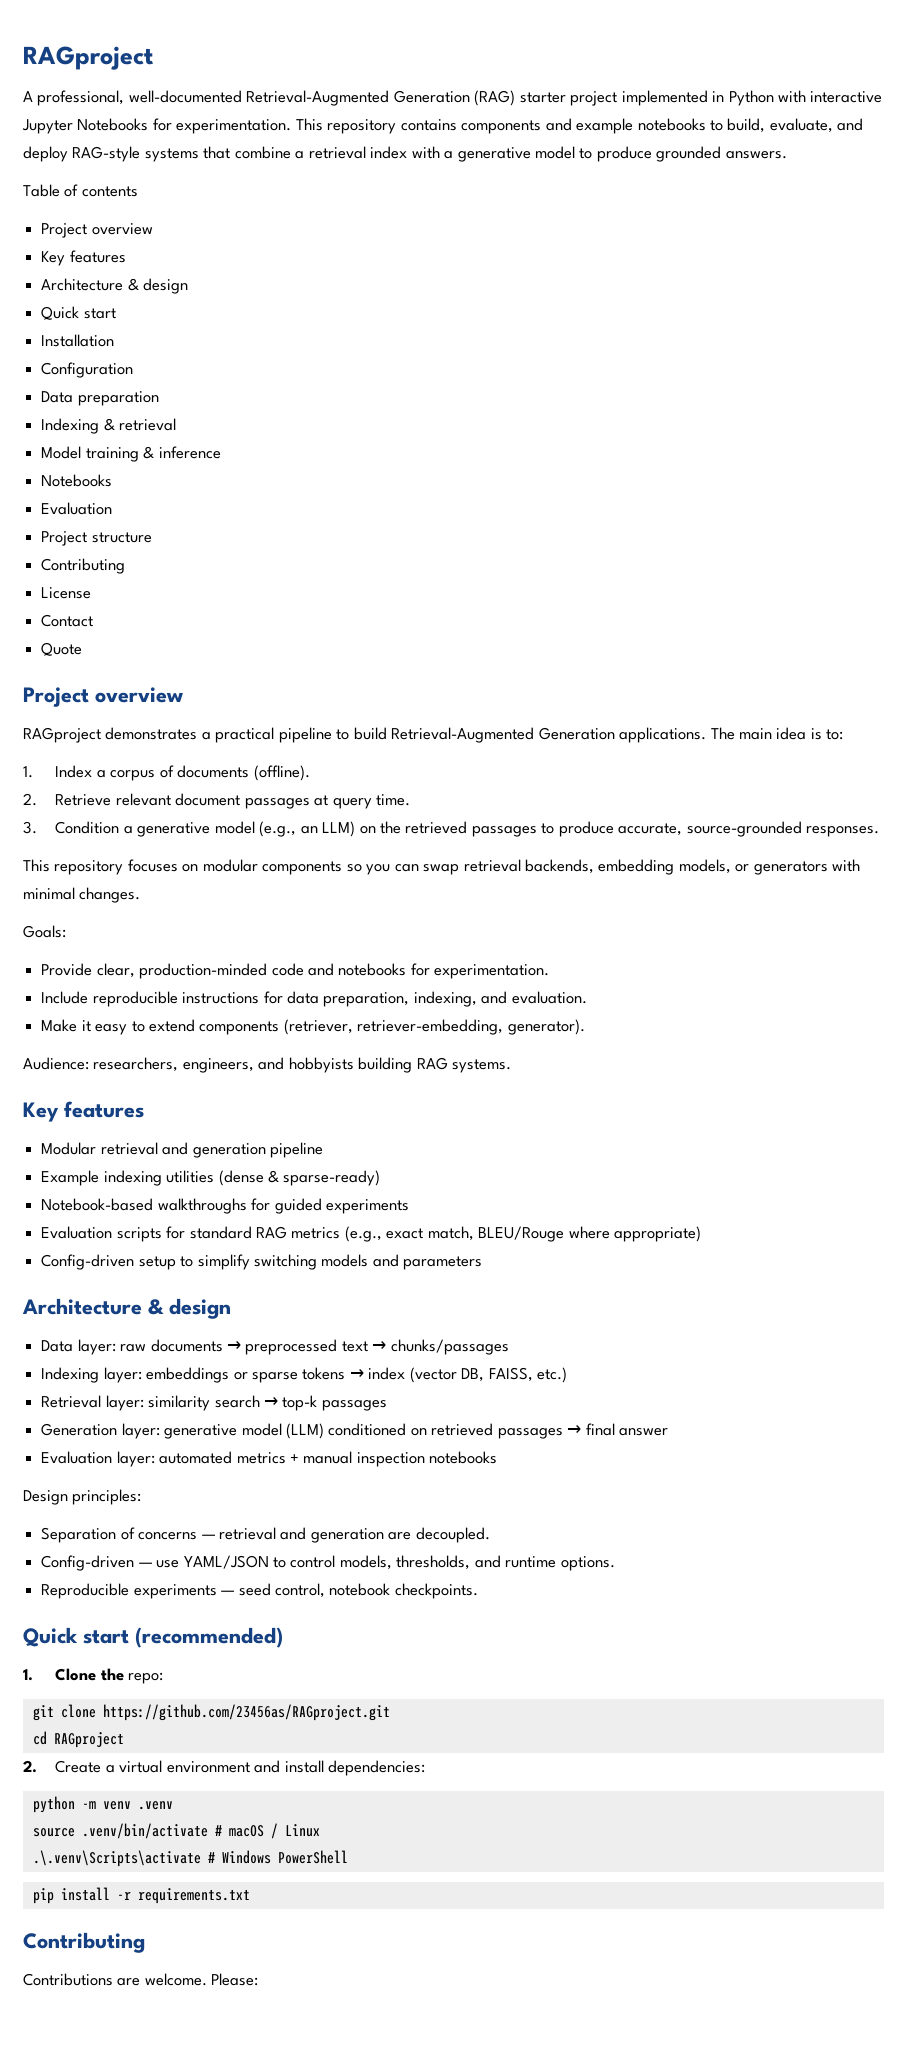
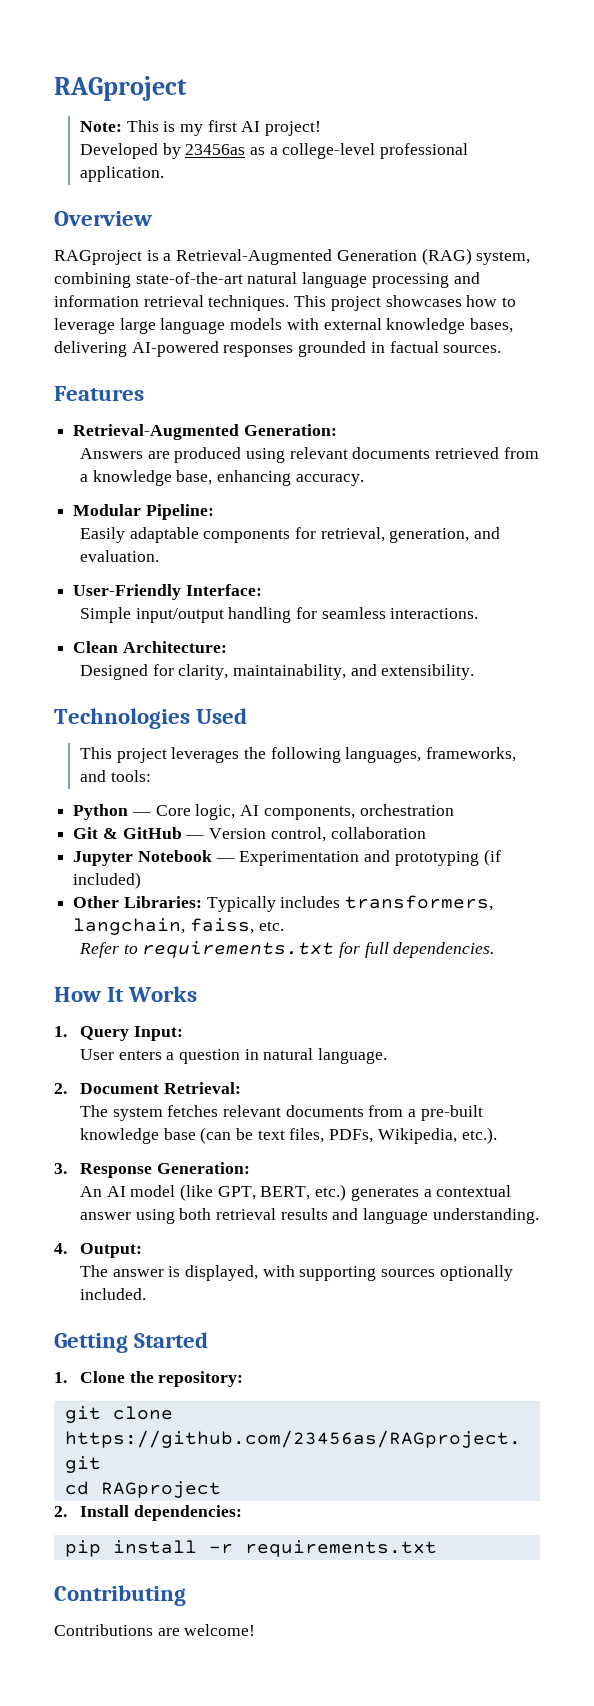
[23,46,154,70] [23,90,883,106] [22,118,864,134] [23,146,787,162] [23,184,138,197] [41,223,153,238] [41,250,126,266] [41,278,189,294] [41,306,116,320] [41,334,115,347] [41,362,134,378] [41,391,159,406] [41,418,177,434] [41,446,221,462] [41,474,113,487] [41,502,113,515] [41,531,152,546] [41,558,126,574] [41,587,92,599] [41,614,94,627] [41,642,83,656] [23,687,183,707] [23,727,844,743] [23,765,310,781] [23,793,411,809] [23,821,880,837] [23,859,861,875] [23,887,141,903] [23,925,66,938] [41,963,550,979] [41,991,587,1007] [41,1019,585,1035] [23,1057,512,1073] [23,1101,144,1122] [41,1142,323,1158] [41,1170,381,1186] [41,1198,409,1214] [41,1226,702,1242] [41,1254,483,1270] [22,1298,231,1319] [41,1339,509,1355] [41,1367,568,1383] [41,1395,387,1411] [41,1423,669,1439] [41,1451,498,1467] [23,1489,142,1505] [41,1527,490,1543] [41,1555,615,1571] [41,1583,478,1599] [23,1627,283,1648] RAGproject // A professional, well-documented Retrieval-Augmented Generation (RAG) starter project implemented in Python with interactive Jupyter Notebooks for experimentation. This repository contains components and example notebooks to build, evaluate, and deploy RAG-style systems that combine a retrieval index with a generative model to produce grounded answers. // Table of contents // Project overview // Key features // Architecture & design // Quick start // Installation // Configuration // Data preparation // Indexing & retrieval // Model training & inference // Notebooks // Evaluation // Project structure // Contributing // License // Contact // Quote // Project overview // RAGproject demonstrates a practical pipeline to build Retrieval-Augmented Generation applications. The main idea is to: // 1. Index a corpus of documents (offline). // 2. Retrieve relevant document passages at query time. // 3. Condition a generative model (e.g., an LLM) on the retrieved passages to produce accurate, source-grounded responses. // This repository focuses on modular components so you can swap retrieval backends, embedding models, or generators with minimal changes. // Goals: // Provide clear, production-minded code and notebooks for experimentation. // Include reproducible instructions for data preparation, indexing, and evaluation. // Make it easy to extend components (retriever, retriever-embedding, generator). // Audience: researchers, engineers, and hobbyists building RAG systems. // Key features // Modular retrieval and generation pipeline // Example indexing utilities (dense & sparse-ready) // Notebook-based walkthroughs for guided experiments // Evaluation scripts for standard RAG metrics (e.g., exact match, BLEU/Rouge where appropriate) // Config-driven setup to simplify switching models and parameters // Architecture & design // Data layer: raw documents → preprocessed text → chunks/passages // Indexing layer: embeddings or sparse tokens → index (vector DB, FAISS, etc.) // Retrieval layer: similarity search → top-k passages // Generation layer: generative model (LLM) conditioned on retrieved passages → final answer // Evaluation layer: automated metrics + manual inspection notebooks // Design principles: // Separation of concerns — retrieval and generation are decoupled. // Config-driven — use YAML/JSON to control models, thresholds, and runtime options. // Reproducible experiments — seed control, notebook checkpoints. // Quick start (recommended) -> [54,76,187,101] [79,120,322,136] [79,143,469,159] [79,166,164,182] [54,211,152,226] [54,248,531,265] [54,272,480,288] [54,295,517,311] [54,318,514,334] [54,341,502,357] [54,386,144,401] [73,424,337,440] [79,447,539,463] [79,470,364,486] [73,504,214,520] [79,527,501,543] [79,550,159,562] [73,584,262,600] [79,607,479,623] [73,641,227,653] [79,664,475,680] [54,708,248,729] [79,747,517,763] [79,770,151,782] [73,804,454,820] [73,827,426,842] [73,849,501,866] [73,872,142,889] [73,895,494,912] [73,918,284,935] [78,941,495,958] [54,986,198,1002] [54,1026,183,1041] [79,1048,388,1064] [54,1082,241,1094] [79,1105,483,1121] [79,1127,497,1144] [54,1162,250,1178] [79,1184,512,1201] [79,1208,539,1224] [54,1243,142,1258] [79,1265,513,1281] [79,1288,146,1300] [54,1332,209,1353] RAGproject // Note: This is my first AI project! // Developed by 23456as as a college-level professional application. // Overview // RAGproject is a Retrieval-Augmented Generation (RAG) system, combining state-of-the-art natural language processing and information retrieval techniques. This project showcases how to leverage large language models with external knowledge bases, delivering AI-powered responses grounded in factual sources. // Features // Retrieval-Augmented Generation: // Answers are produced using relevant documents retrieved from a knowledge base, enhancing accuracy. // Modular Pipeline: // Easily adaptable components for retrieval, generation, and evaluation. // User-Friendly Interface: // Simple input/output handling for seamless interactions. // Clean Architecture: // Designed for clarity, maintainability, and extensibility. // Technologies Used // This project leverages the following languages, frameworks, and tools: // Python — Core logic, AI components, orchestration // Git & GitHub — Version control, collaboration // Jupyter Notebook — Experimentation and prototyping (if included) // Other Libraries: Typically includes transformers, langchain, faiss, etc. // Refer to requirements.txt for full dependencies. // How It Works // 1. Query Input: // User enters a question in natural language. // 2. Document Retrieval: // The system fetches relevant documents from a pre-built knowledge base (can be text files, PDFs, Wikipedia, etc.). // 3. Response Generation: // An AI model (like GPT, BERT, etc.) generates a contextual answer using both retrieval results and language understanding. // 4. Output: // The answer is displayed, with supporting sources optionally included. // Getting Started
[128,1672,164,1684] repo: -> [158,1371,244,1387] repository:
[55,1760,426,1776] [32,1796,173,1813] [32,1823,320,1839] [32,1850,348,1867] Create a virtual environment and install dependencies: // python -m venv .venv // source .venv/bin/activate # macOS / Linux // .\.venv\Scripts\activate # Windows PowerShell -> [79,1505,242,1521] Install dependencies:
[144,1973,259,1986] welcome. Please: -> [184,1624,256,1636] welcome!

